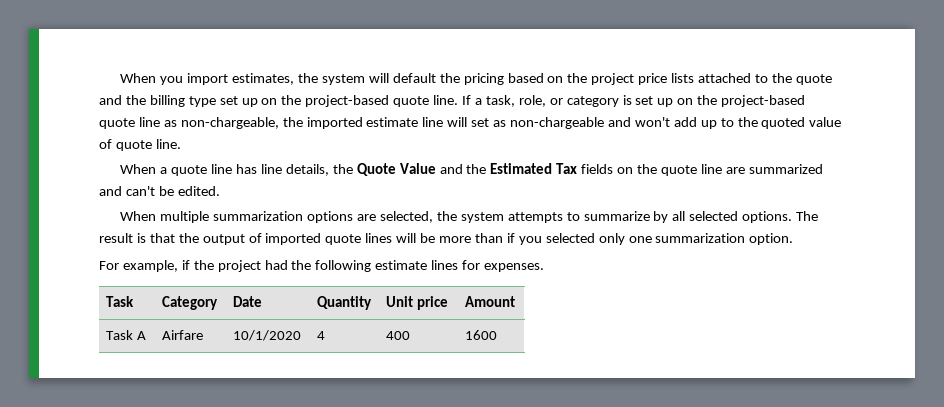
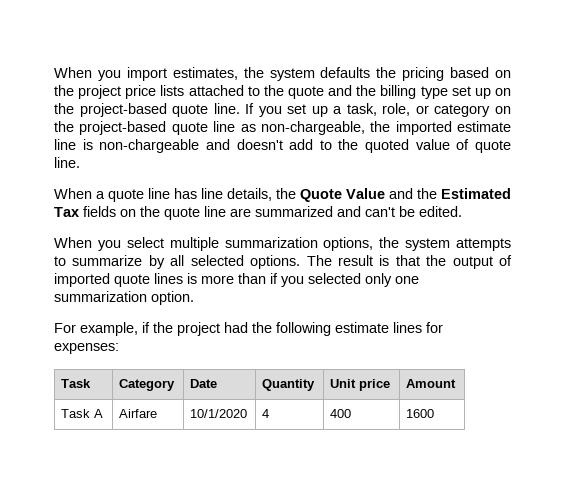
[368,73,436,83] will default -> [320,67,371,78] defaults
(472, 100) none -> [258,104,328,117] you set up
[622,95,674,107] is set up -> (491, 110) none
[447,117,717,129] will set as non-chargeable and won't add up -> [82,139,314,153] is non-chargeable and doesn't add
[160,211,433,223] multiple summarization options are selected, -> [97,237,374,251] you select multiple summarization options,
[396,233,436,243] will be -> [187,273,197,284] is
[484,263,545,272] expenses. -> [54,343,119,354] expenses:

